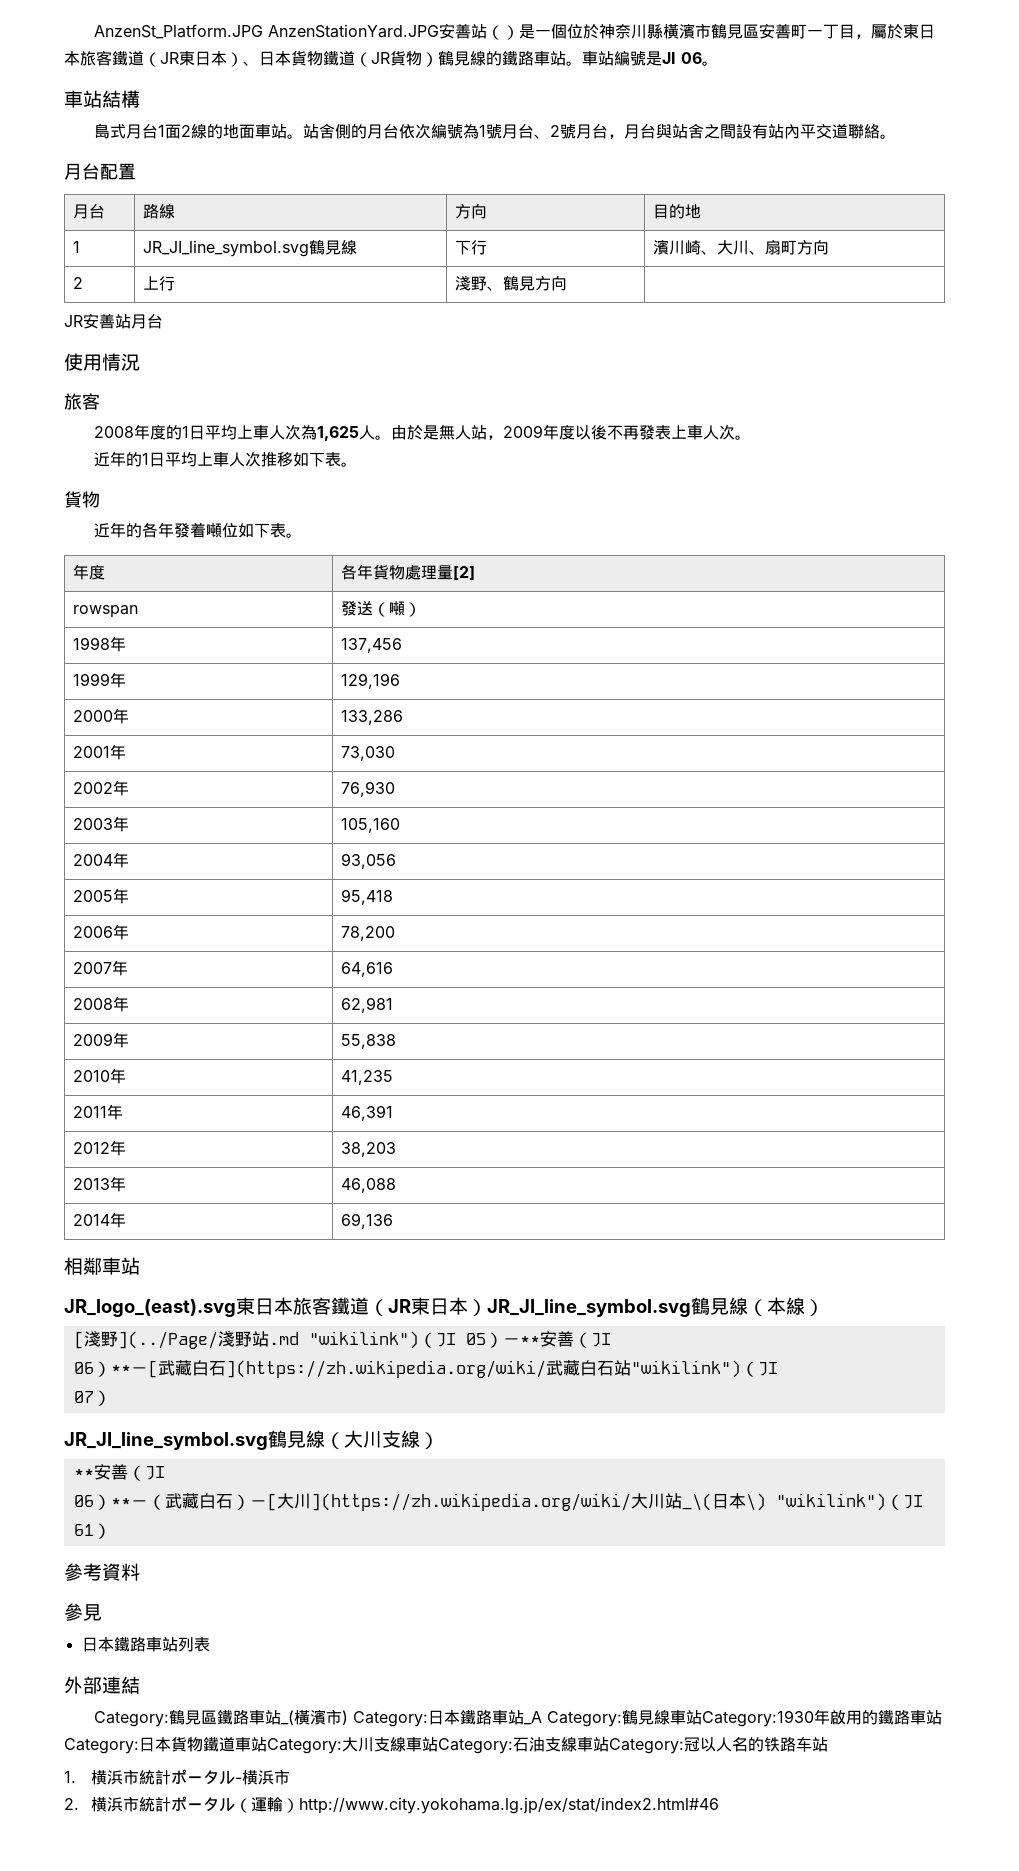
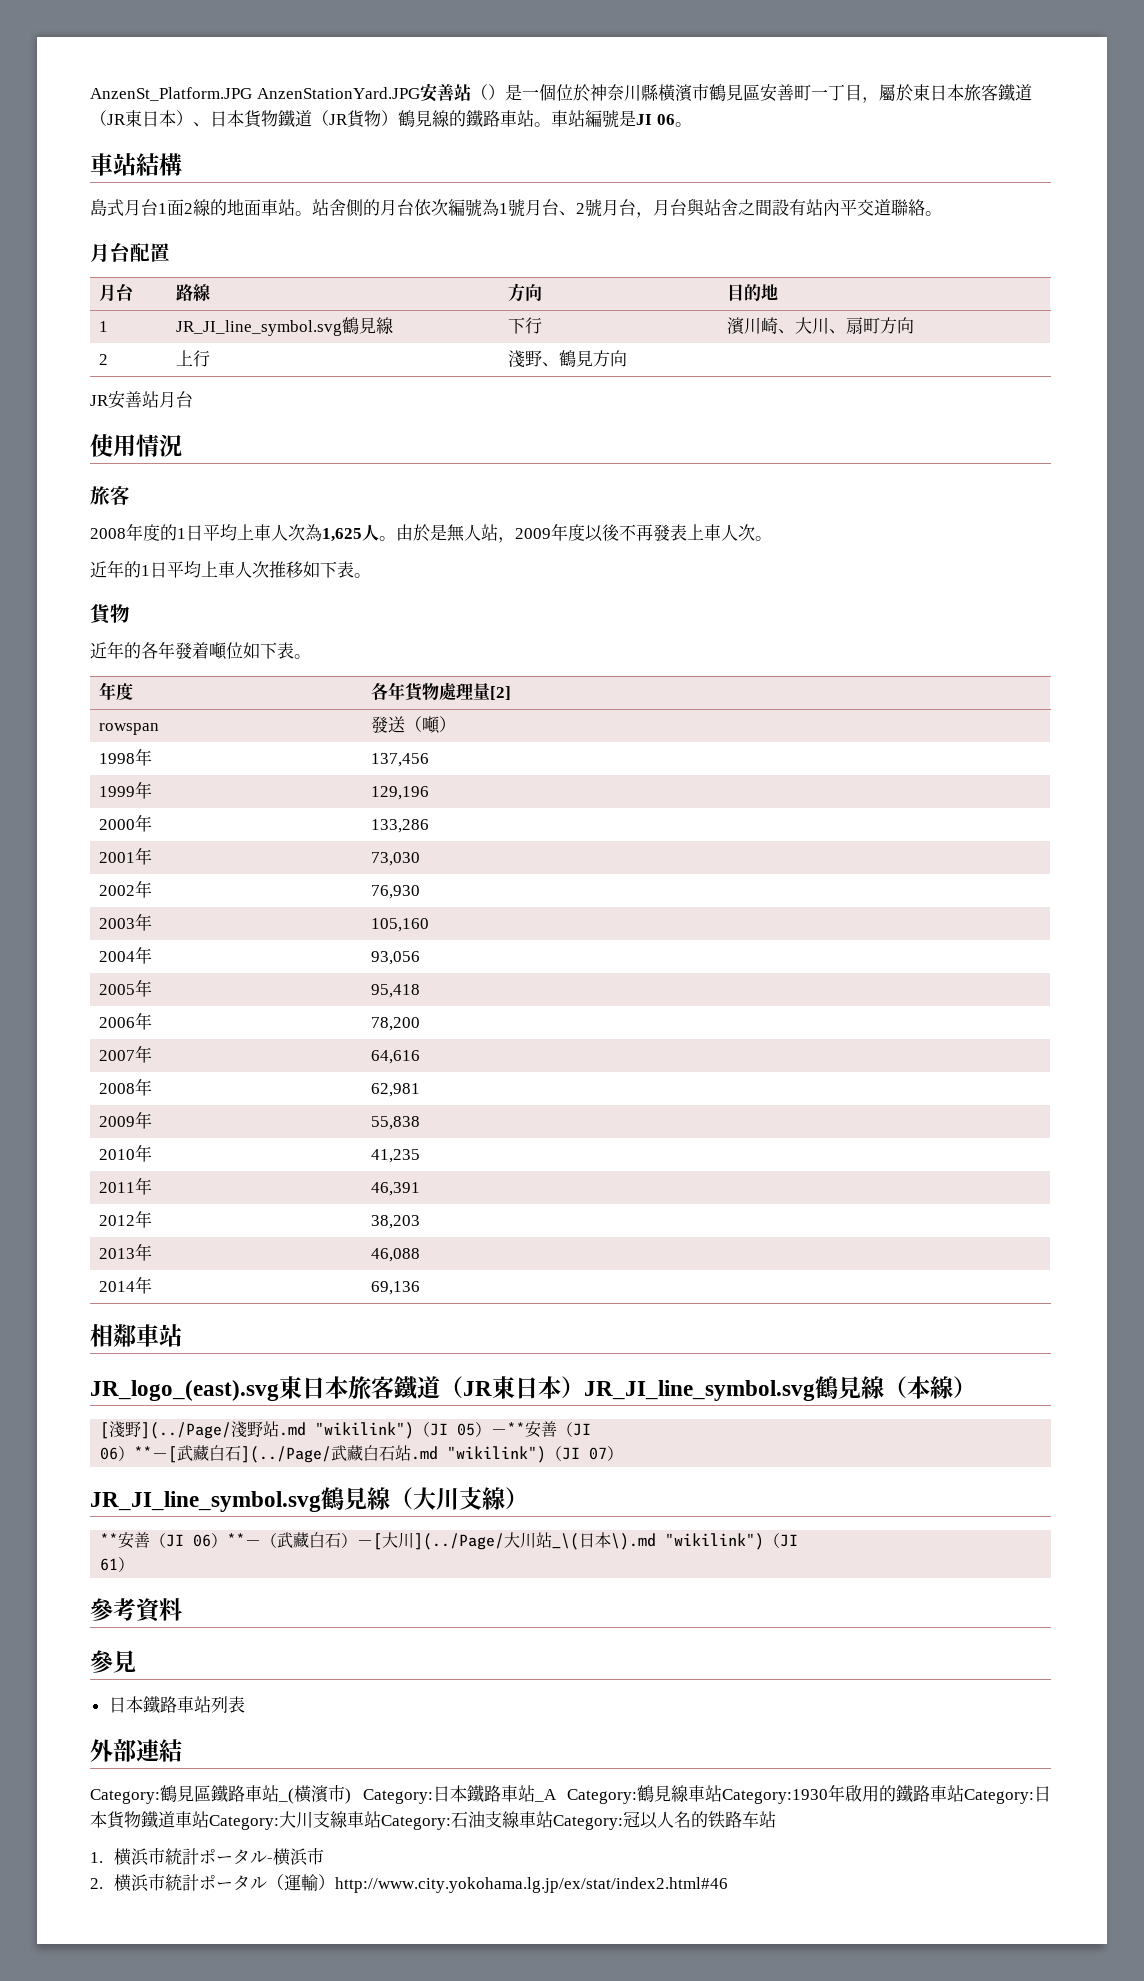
[225,1360,546,1378] ](https://zh.wikipedia.org/wiki/ -> [241,1446,332,1463] ](../Page/
[630,1360,778,1378] "wikilink")（JI // -> [411,1446,581,1463] .md "wikilink")（JI
(165, 1473) // -> (185, 1540) none
[310,1493,631,1511] ](https://zh.wikipedia.org/wiki/ -> [414,1533,505,1550] ](../Page/
[745,1493,766,1511] \) -> [611,1533,657,1550] \).md

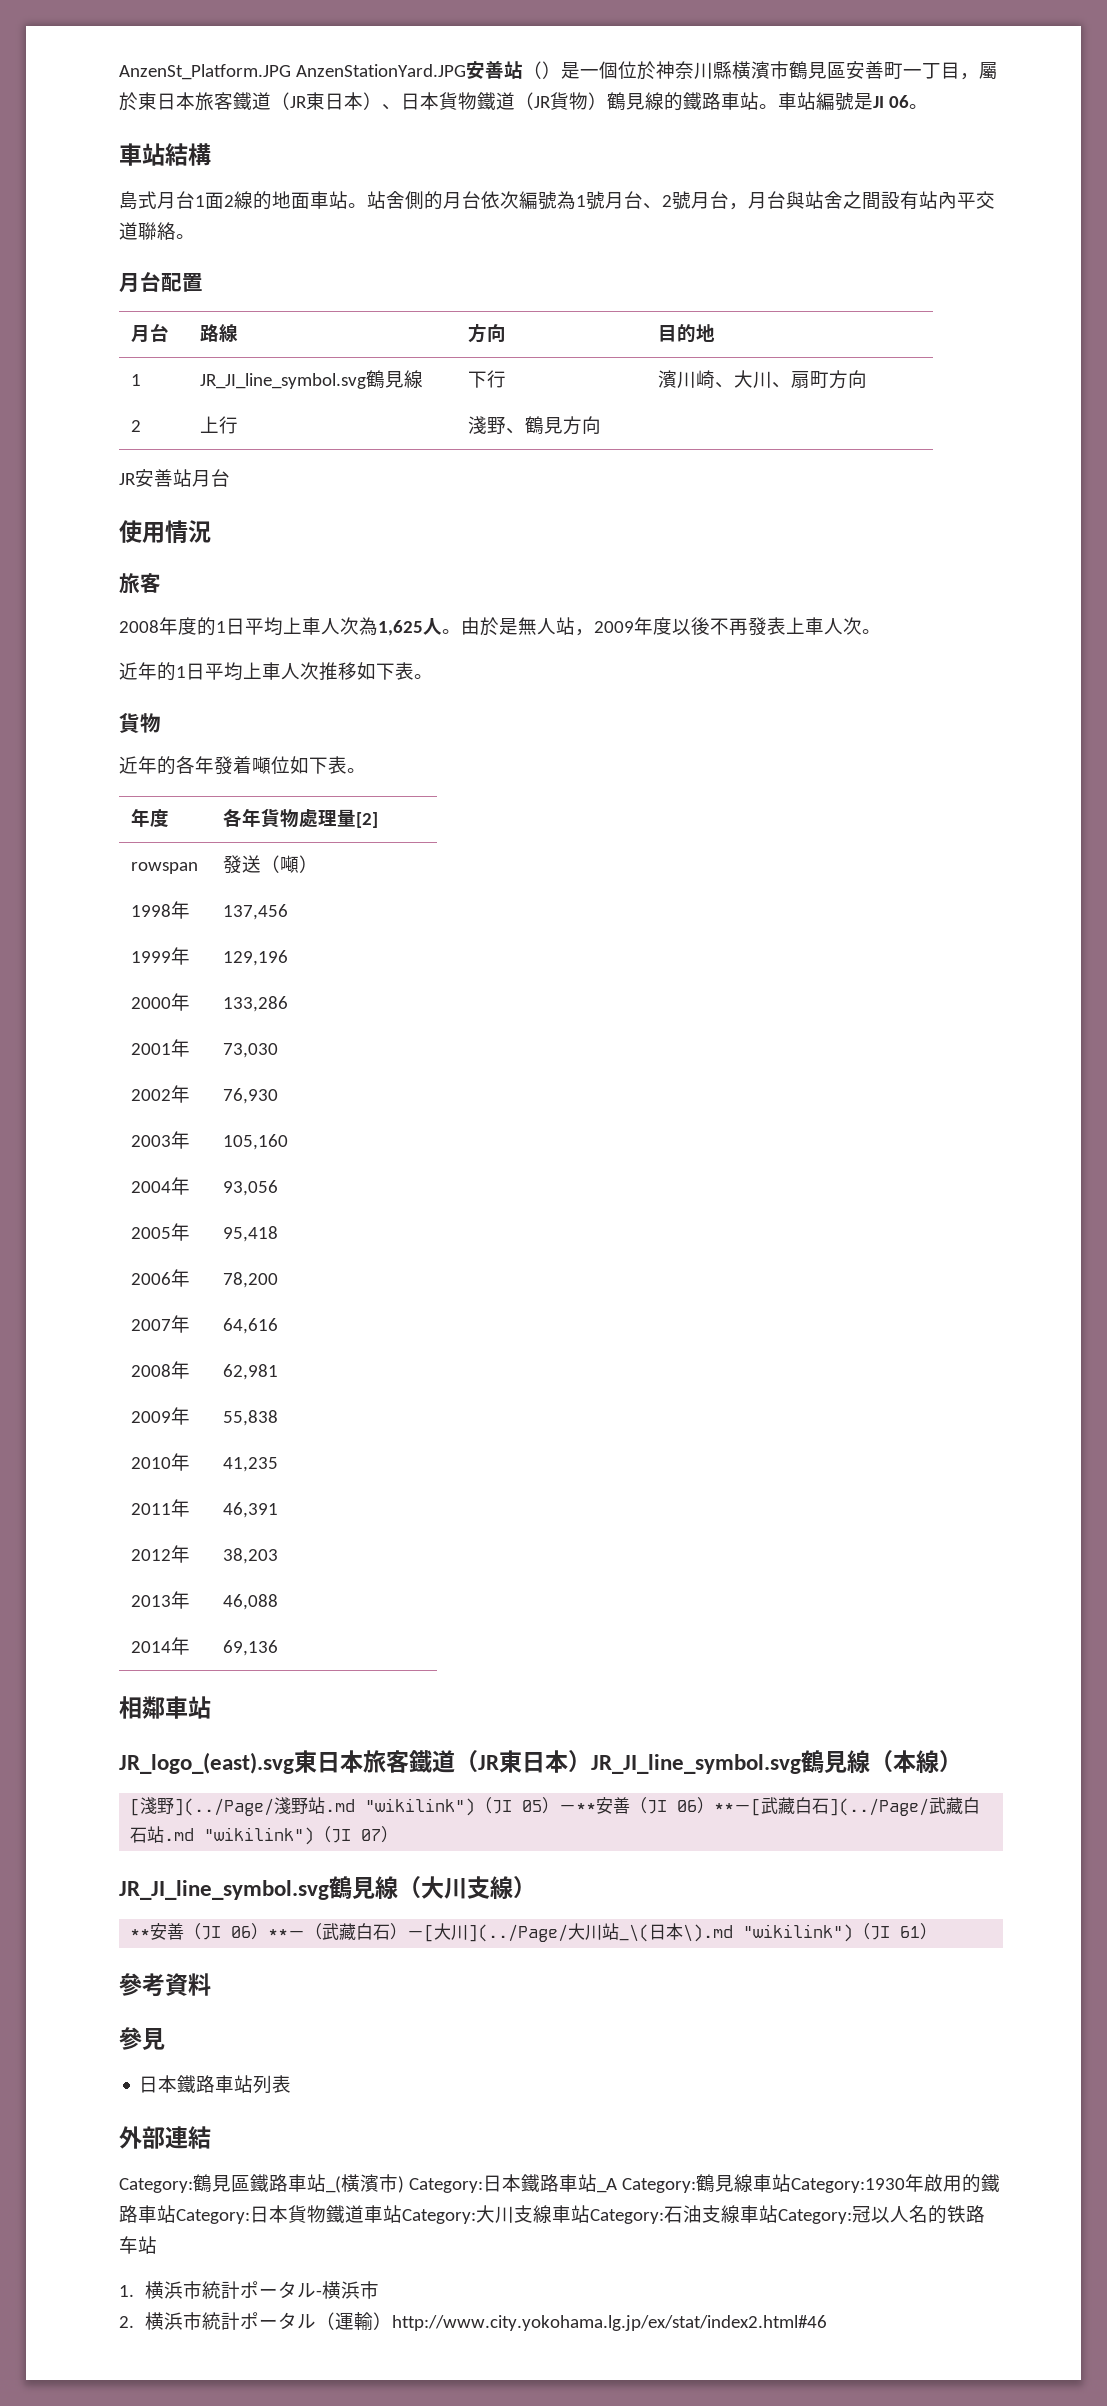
(592, 1429) // -> (668, 1807) none
(799, 1540) // -> (891, 1933) none

